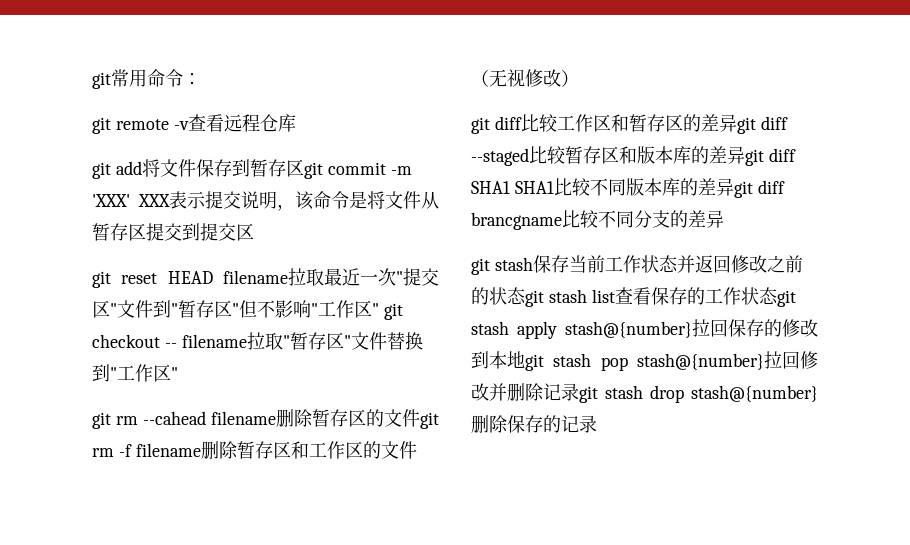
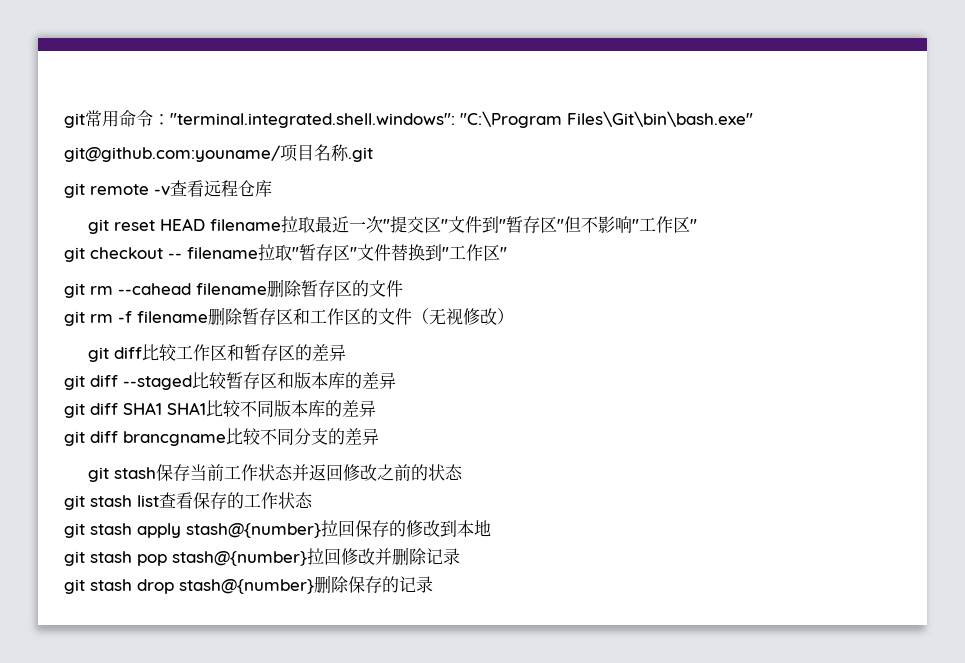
(201, 79) none -> [170,111,753,128] [64,144,373,162] "terminal.integrated.shell.windows": "C:\Program Files\Git\bin\bash.exe" // git@github.com:youname/项目名称.git
[92,159,412,179] [92,191,439,211] [92,223,254,241] // git add将文件保存到暂存区git commit -m 'XXX' XXX表示提交说明，该命令是将文件从暂存区提交到提交区 -> (272, 188) none
(379, 309) none -> (698, 225) //
(420, 418) none -> (403, 288) //
(737, 123) none -> (347, 352) //
(745, 155) none -> (396, 380) //
(734, 187) none -> (376, 408) //
(526, 296) none -> (464, 472) //
(778, 296) none -> (313, 500) //
(525, 359) none -> (491, 528) //
(579, 392) none -> (460, 556) //

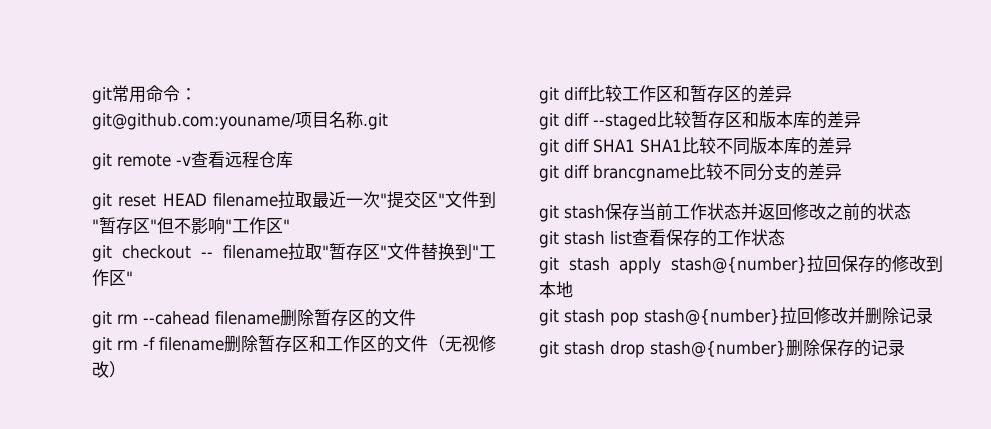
[170,111,753,128] "terminal.integrated.shell.windows": "C:\Program Files\Git\bin\bash.exe" -> (197, 94) none

